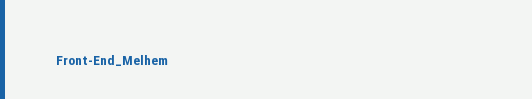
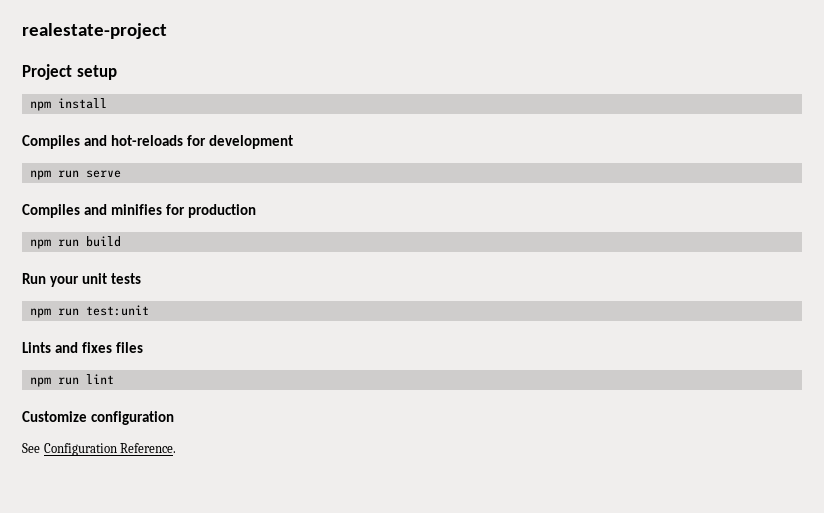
[56,55,168,66] Front-End_Melhem -> [22,23,167,39] [22,64,117,80] [29,98,107,111] [22,135,294,149] [29,170,121,180] [22,204,257,218] [29,236,121,249] [22,273,142,287] [29,305,149,318] [22,342,144,353] [29,374,114,387] [22,411,175,425] [22,443,177,456] realestate-project // Project setup // npm install // Compiles and hot-reloads for development // npm run serve // Compiles and minifies for production // npm run build // Run your unit tests // npm run test:unit // Lints and fixes files // npm run lint // Customize configuration // See Configuration Reference.

